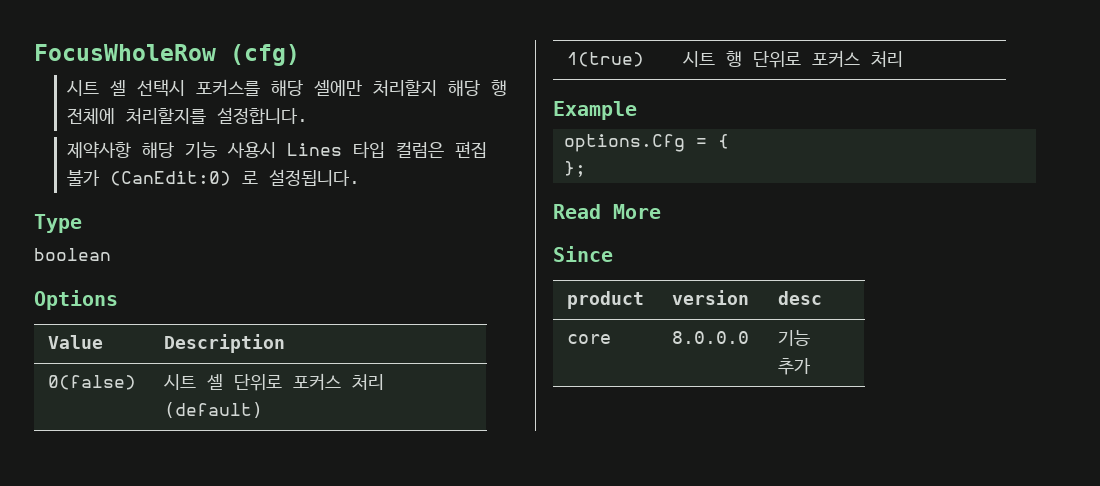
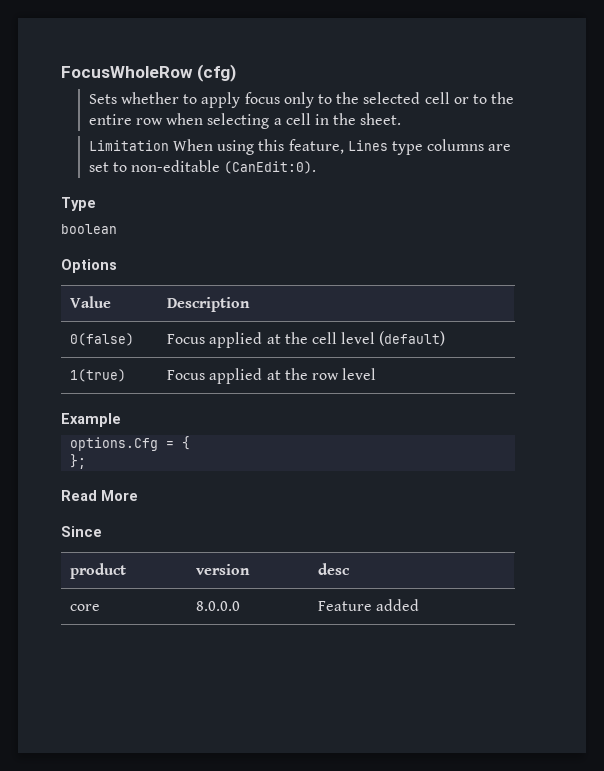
[66,79,507,97] [66,107,308,124] [66,141,487,158] [66,169,360,186] 시트 셀 선택시 포커스를 해당 셀에만 처리할지 해당 행 전체에 처리할지를 설정합니다. // 제약사항 해당 기능 사용시 Lines 타입 컬럼은 편집 불가 (CanEdit:0) 로 설정됩니다. -> [88,92,515,108] [88,113,402,129] [88,139,512,155] [88,160,317,174] Sets whether to apply focus only to the selected cell or to the entire row when selecting a cell in the sheet. // Limitation When using this feature, Lines type columns are set to non-editable (CanEdit:0).
[163,373,384,391] [163,402,263,418] [566,52,644,67] [682,50,903,68] 시트 셀 단위로 포커스 처리 (default) // 1(true) | 시트 행 단위로 포커스 처리 -> [167,331,446,348] [70,369,127,382] [167,368,377,384] Focus applied at the cell level (default) // 1(true) | Focus applied at the row level
[777,330,810,346] [777,358,811,375] 기능 추가 -> [318,599,420,611] Feature added

